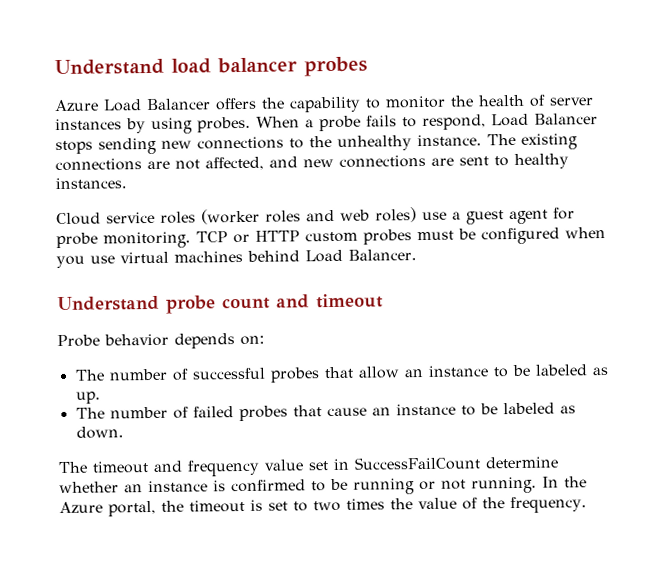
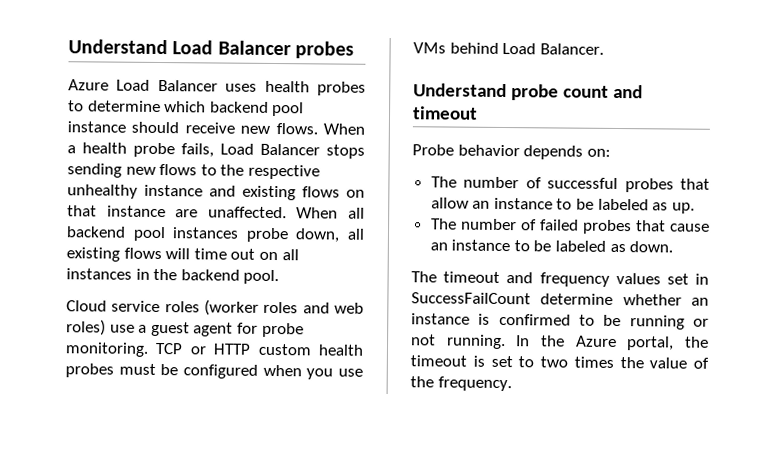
[54,57,297,76] Understand load balancer -> [68,39,291,56] Understand Load Balancer
[215,94,594,113] [55,114,486,134] offers the capability to monitor the health of server instances by using probes. When a probe fails to respond, -> [225,80,366,96] [68,100,305,117] [67,121,365,135] [67,142,214,158] uses health probes to determine which backend pool instance should receive new flows. When a health probe fails,
[197,136,284,150] connections -> [159,164,198,176] flows
[337,133,578,151] [55,153,569,172] [55,177,127,190] unhealthy instance. The existing connections are not affected, and new connections are sent to healthy instances. -> [247,164,320,180] [67,184,365,201] [67,205,365,219] [66,226,365,243] [66,247,299,262] [66,268,280,285] respective unhealthy instance and existing flows on that instance are unaffected. When all backend pool instances probe down, all existing flows will time out on all instances in the backend pool.
(358, 237) none -> [318,344,364,356] health
[120,250,243,264] virtual machines -> [413,42,446,54] VMs
[264,459,304,471] value -> [615,272,661,285] values

